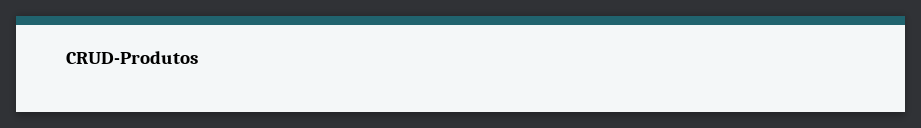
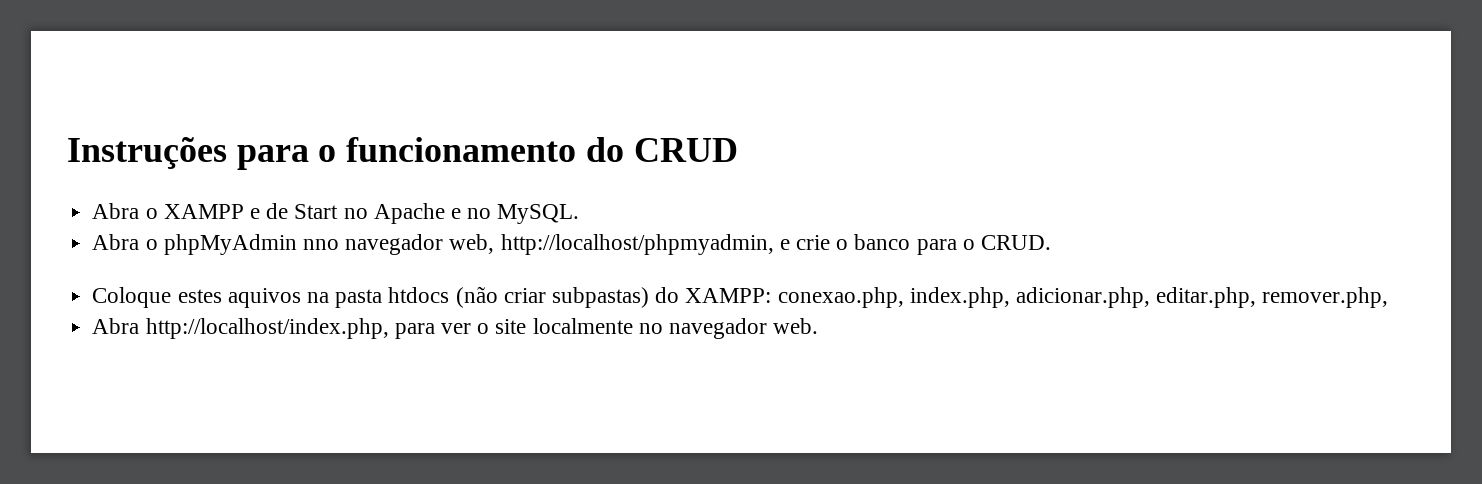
[66,51,198,64] CRUD-Produtos -> [67,137,738,170] [92,203,580,224] [92,234,1052,255] [92,286,1389,308] [92,318,819,339] Instruções para o funcionamento do CRUD // Abra o XAMPP e de Start no Apache e no MySQL. // Abra o phpMyAdmin nno navegador web, http://localhost/phpmyadmin, e crie o banco para o CRUD. // Coloque estes aquivos na pasta htdocs (não criar subpastas) do XAMPP: conexao.php, index.php, adicionar.php, editar.php, remover.php, // Abra http://localhost/index.php, para ver o site localmente no navegador web.

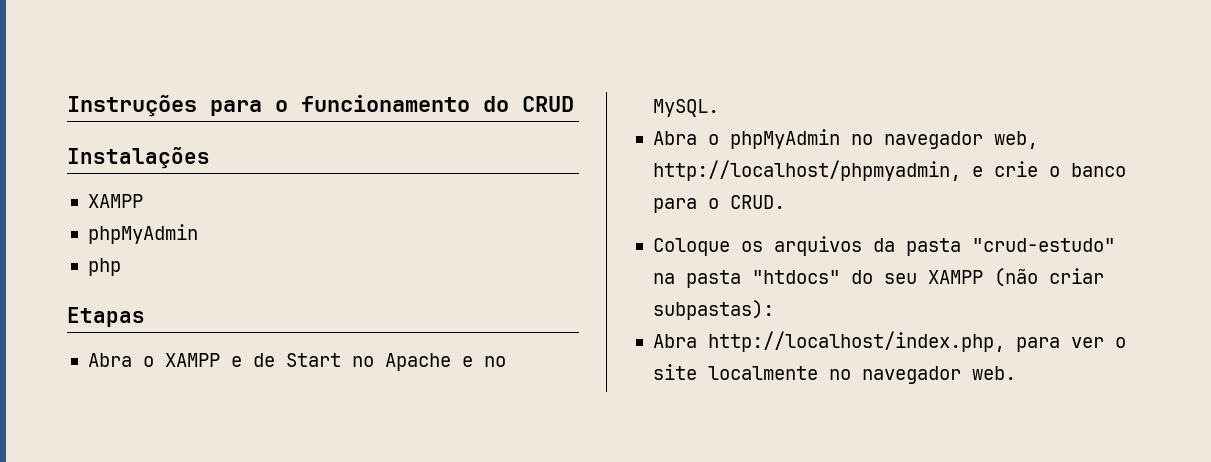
(738, 150) none -> [67,147,210,169] [87,194,143,208] [87,224,198,244] [87,258,121,276] [67,307,145,327] // Instalações // XAMPP // phpMyAdmin // php // Etapas
[302,239,339,250] nno -> [850,134,873,145] no
[177,286,1389,308] estes aquivos na pasta htdocs (não criar subpastas) do XAMPP: conexao.php, index.php, adicionar.php, editar.php, remover.php, -> [740,236,1115,256] [652,268,1104,288] [652,300,774,320] os arquivos da pasta "crud-estudo" na pasta "htdocs" do seu XAMPP (não criar subpastas):

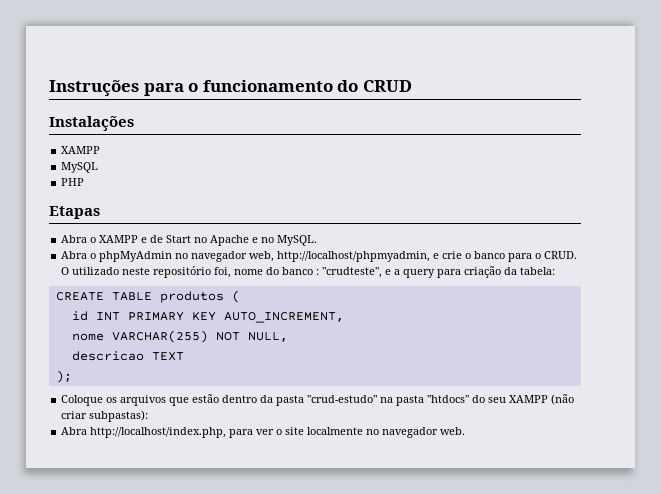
[87,224,198,244] [87,258,121,276] phpMyAdmin // php -> [61,162,99,173] [61,178,85,186] MySQL // PHP
(785, 202) none -> [61,266,556,278] [55,290,240,303] [71,311,344,323] [71,330,288,343] [71,351,184,361] [55,370,72,383] O utilizado neste repositório foi, nome do banco : "crudteste", e a query para criação da tabela: // CREATE TABLE produtos ( // id INT PRIMARY KEY AUTO_INCREMENT, // nome VARCHAR(255) NOT NULL, // descricao TEXT // );
(862, 246) none -> [169,394,258,406] que estão dentro

